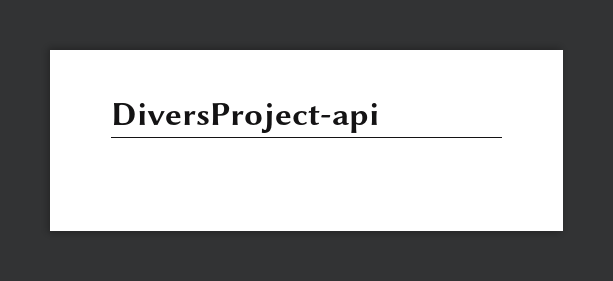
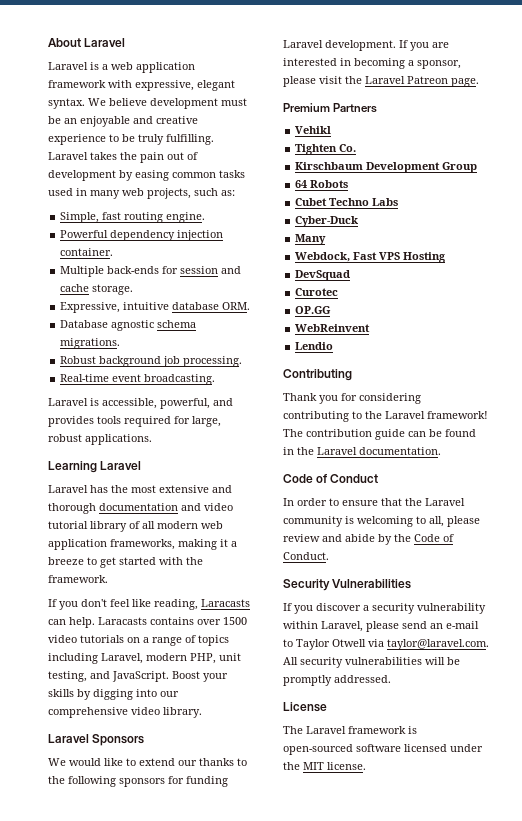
[111,103,379,133] DiversProject-api -> [48,38,126,47] [48,62,195,73] [48,80,235,91] [48,98,247,109] [48,116,198,127] [48,134,214,145] [48,152,198,163] [48,170,245,181] [48,188,235,199] [60,212,206,223] [60,230,224,241] [60,248,114,256] [60,266,242,277] [60,284,134,295] [60,302,251,313] [60,320,197,331] [60,338,121,349] [60,356,243,367] [60,374,216,385] [48,398,233,409] [48,416,221,427] [48,434,152,445] [48,461,142,473] [48,485,232,493] [48,503,233,514] [48,521,223,532] [48,539,237,550] [48,557,203,568] [48,575,108,583] [48,599,250,610] [48,617,247,628] [48,635,229,646] [48,653,241,664] [48,671,228,682] [48,689,179,700] [48,707,202,718] [48,734,145,746] [48,758,247,766] [48,776,228,787] [283,40,449,51] [283,58,461,69] [283,76,479,87] [283,103,378,113] [295,126,332,134] [295,144,357,155] [295,162,478,173] [295,180,349,188] [295,198,399,206] [295,216,359,227] [295,234,327,245] [295,252,447,263] [295,270,351,281] [295,288,339,296] [295,306,332,314] [295,324,371,332] [295,342,334,350] [283,369,352,381] [283,393,421,404] [283,411,488,422] [283,429,476,440] [283,447,441,455] [283,474,379,483] [283,498,465,506] [283,516,480,527] [283,534,454,545] [283,552,329,560] [283,579,412,591] [283,603,486,614] [283,621,479,632] [283,639,489,650] [283,657,460,668] [283,675,391,686] [283,702,327,712] [283,726,417,734] [283,744,483,755] [283,762,366,770] About Laravel // Laravel is a web application framework with expressive, elegant syntax. We believe development must be an enjoyable and creative experience to be truly fulfilling. Laravel takes the pain out of development by easing common tasks used in many web projects, such as: // Simple, fast routing engine. // Powerful dependency injection container. // Multiple back-ends for session and cache storage. // Expressive, intuitive database ORM. // Database agnostic schema migrations. // Robust background job processing. // Real-time event broadcasting. // Laravel is accessible, powerful, and provides tools required for large, robust applications. // Learning Laravel // Laravel has the most extensive and thorough documentation and video tutorial library of all modern web application frameworks, making it a breeze to get started with the framework. // If you don't feel like reading, Laracasts can help. Laracasts contains over 1500 video tutorials on a range of topics including Laravel, modern PHP, unit testing, and JavaScript. Boost your skills by digging into our comprehensive video library. // Laravel Sponsors // We would like to extend our thanks to the following sponsors for funding Laravel development. If you are interested in becoming a sponsor, please visit the Laravel Patreon page. // Premium Partners // Vehikl // Tighten Co. // Kirschbaum Development Group // 64 Robots // Cubet Techno Labs // Cyber-Duck // Many // Webdock, Fast VPS Hosting // DevSquad // Curotec // OP.GG // WebReinvent // Lendio // Contributing // Thank you for considering contributing to the Laravel framework! The contribution guide can be found in the Laravel documentation. // Code of Conduct // In order to ensure that the Laravel community is welcoming to all, please review and abide by the Code of Conduct. // Security Vulnerabilities // If you discover a security vulnerability within Laravel, please send an e-mail to Taylor Otwell via taylor@laravel.com. All security vulnerabilities will be promptly addressed. // License // The Laravel framework is open-sourced software licensed under the MIT license.

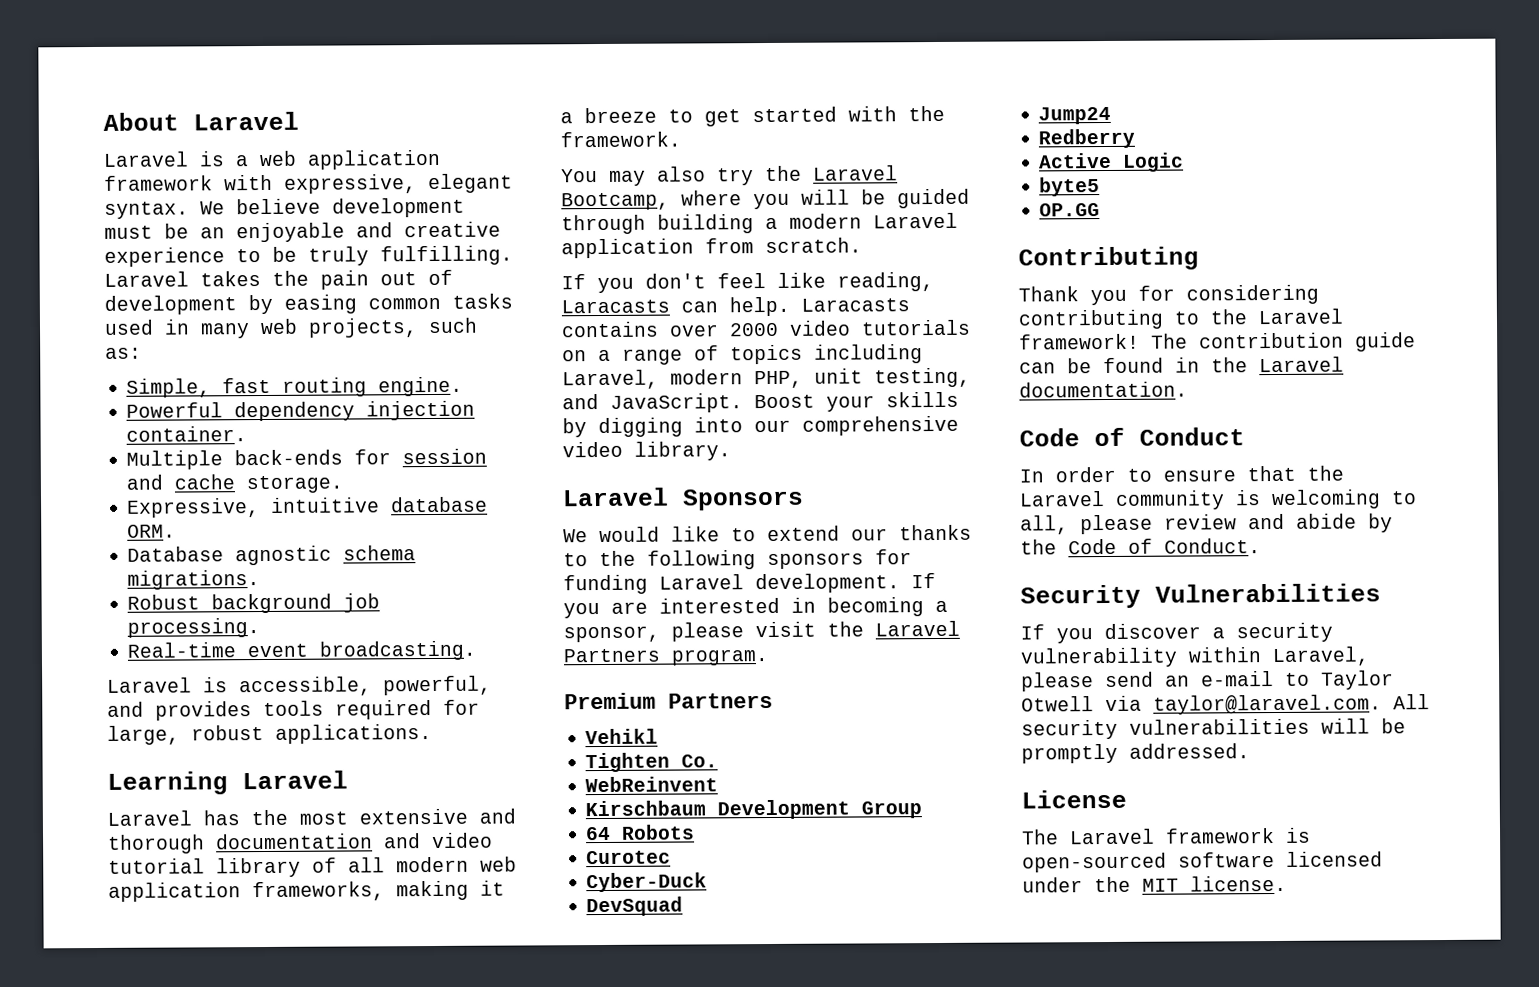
(108, 579) none -> [561,165,898,186] [561,188,970,211] [561,212,958,235] [561,237,862,259] // You may also try the Laravel Bootcamp, where you will be guided through building a modern Laravel application from scratch.
[223,617,247,625] 1500 -> [729,322,779,337] 2000
[407,76,479,87] Patreon page. -> [563,648,769,666] Partners program.
(357, 148) none -> [585,776,719,793] // WebReinvent
[295,198,399,206] [295,216,359,227] [295,234,327,245] [295,252,447,263] [295,270,351,281] [295,288,339,296] Cubet Techno Labs // Cyber-Duck // Many // Webdock, Fast VPS Hosting // DevSquad // Curotec -> [586,850,672,865] [586,872,708,893] [586,896,684,917] [1038,106,1112,125] [1038,128,1136,149] [1038,152,1185,172] [1039,177,1101,197] Curotec // Cyber-Duck // DevSquad // Jump24 // Redberry // Active Logic // byte5
[295,324,371,332] [295,342,334,350] // WebReinvent // Lendio -> (1101, 210) none

